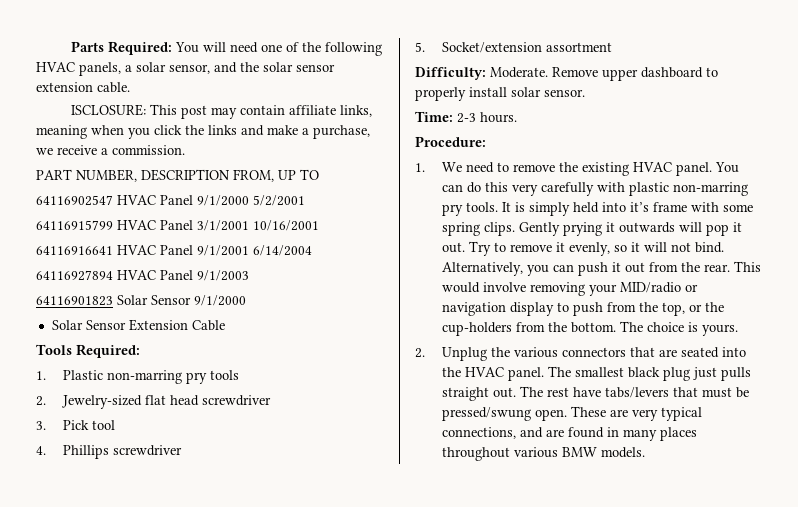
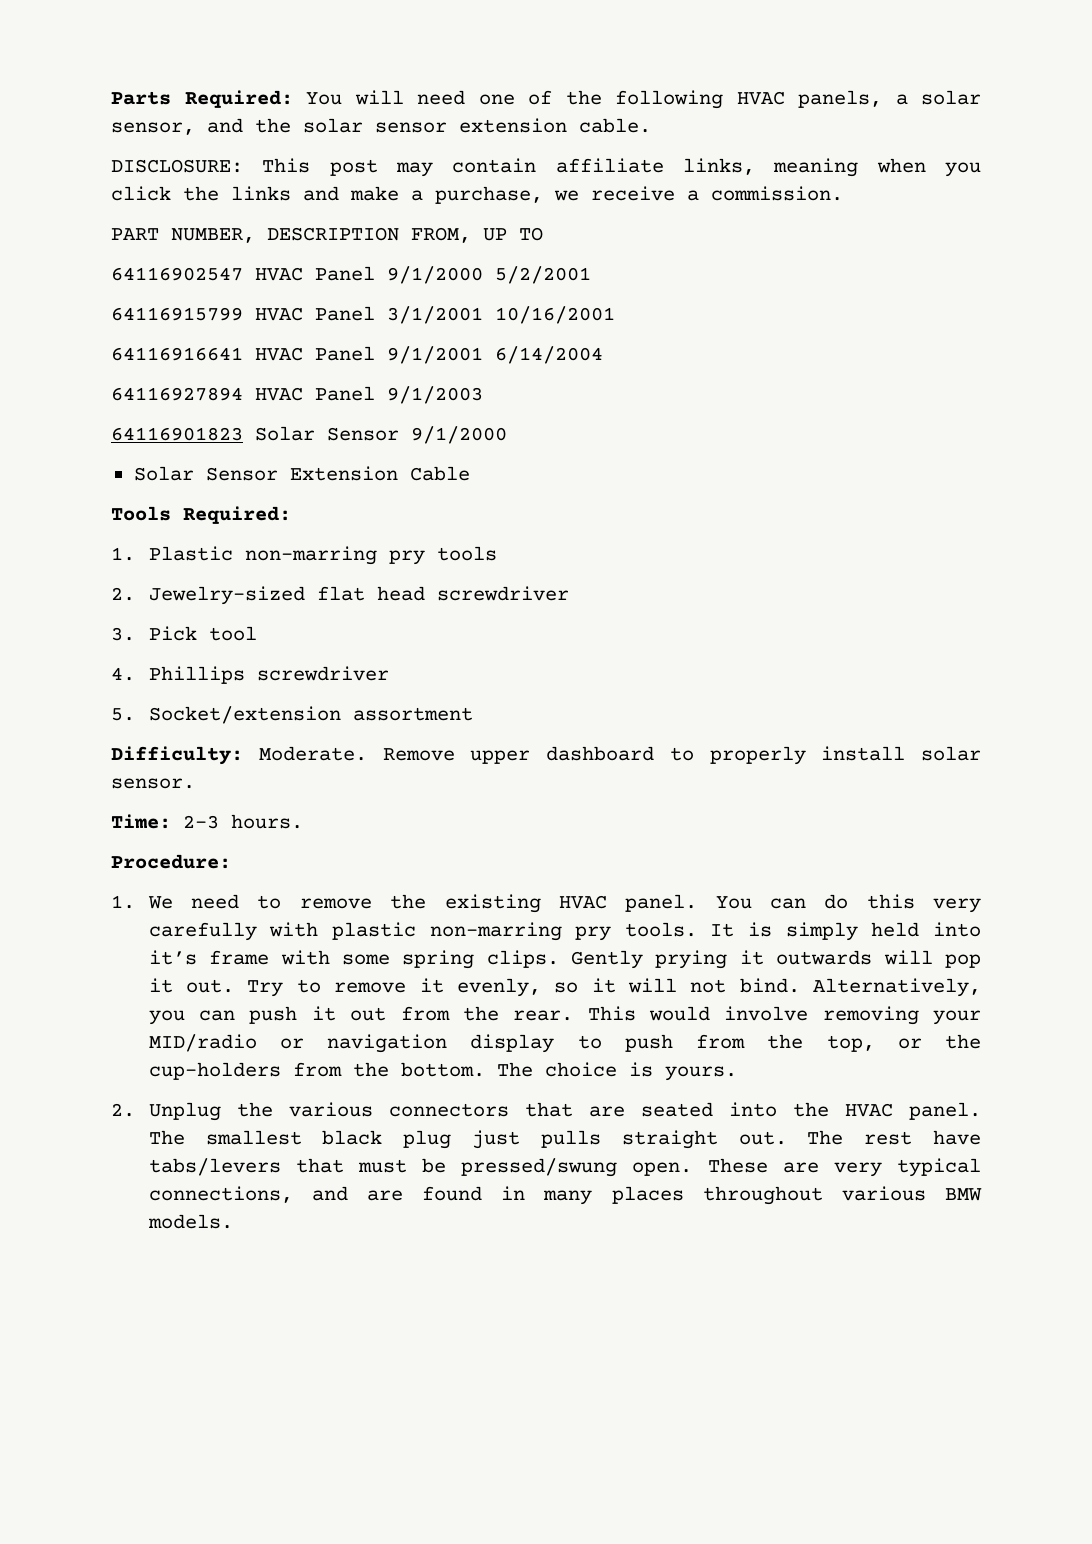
[70,104,146,116] ISCLOSURE: -> [111,159,243,173] DISCLOSURE:

